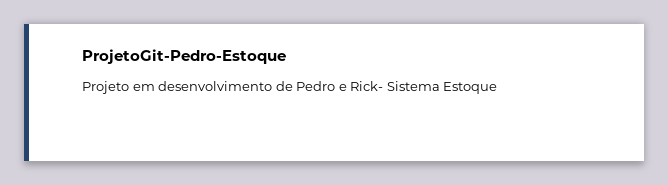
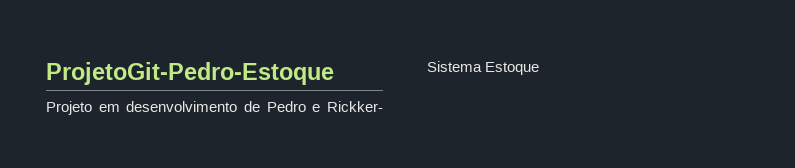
[350,81,384,91] Rick- -> [327,101,383,112] Rickker-

